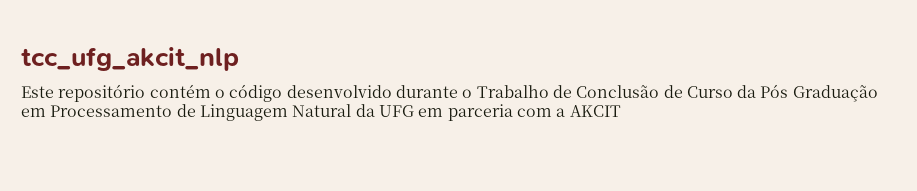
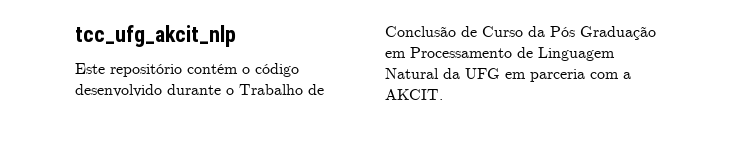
[569,105,621,117] AKCIT -> [385,89,443,100] AKCIT.

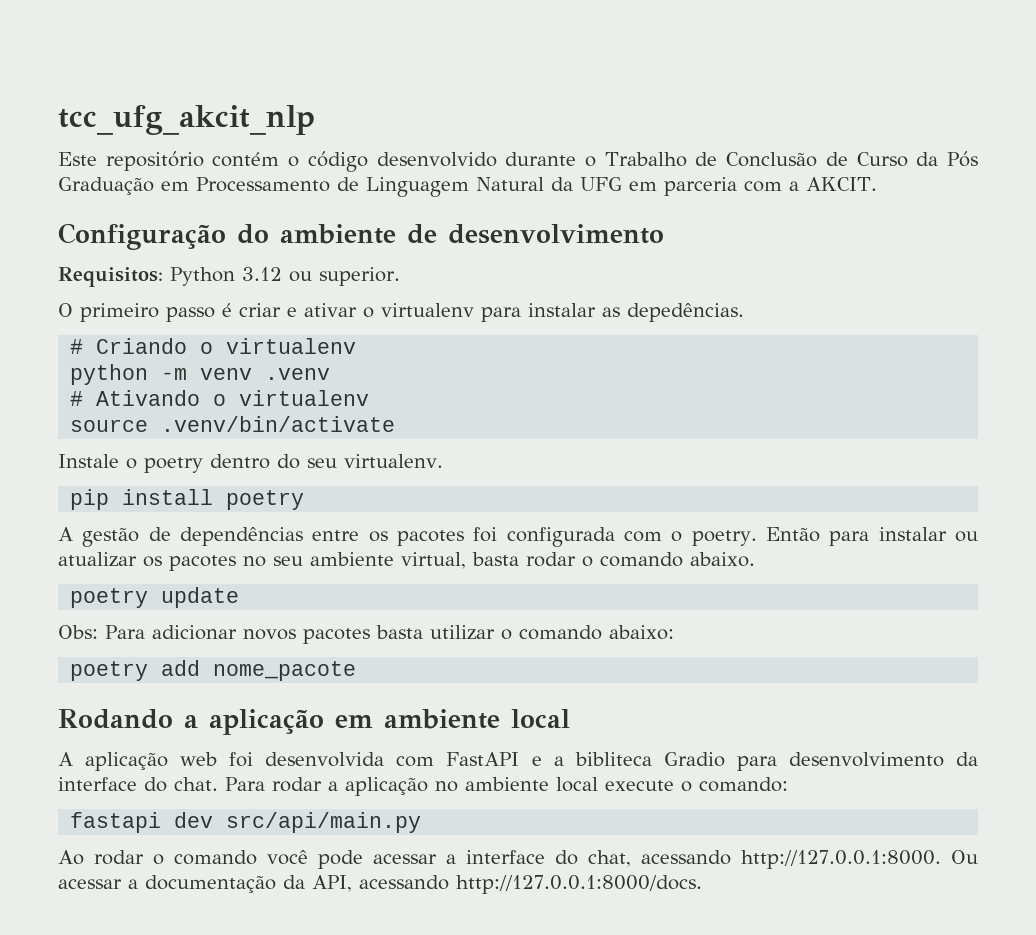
(443, 94) none -> [58,223,664,250] [58,267,400,287] [58,303,744,322] [70,338,357,354] [70,364,331,385] [70,390,370,406] [70,416,396,432] [58,454,443,473] [70,489,305,510] [58,527,979,547] [58,552,755,571] [70,587,240,608] [58,625,674,644] [70,660,357,681] [58,709,570,735] [58,752,979,771] [58,777,788,796] [70,812,422,833] [58,850,978,869] [58,875,702,894] // Configuração do ambiente de desenvolvimento // Requisitos: Python 3.12 ou superior. // O primeiro passo é criar e ativar o virtualenv para instalar as depedências. // # Criando o virtualenv // python -m venv .venv // # Ativando o virtualenv // source .venv/bin/activate // Instale o poetry dentro do seu virtualenv. // pip install poetry // A gestão de dependências entre os pacotes foi configurada com o poetry. Então para instalar ou atualizar os pacotes no seu ambiente virtual, basta rodar o comando abaixo. // poetry update // Obs: Para adicionar novos pacotes basta utilizar o comando abaixo: // poetry add nome_pacote // Rodando a aplicação em ambiente local // A aplicação web foi desenvolvida com FastAPI e a bibliteca Gradio para desenvolvimento da interface do chat. Para rodar a aplicação no ambiente local execute o comando: // fastapi dev src/api/main.py // Ao rodar o comando você pode acessar a interface do chat, acessando http://127.0.0.1:8000. Ou acessar a documentação da API, acessando http://127.0.0.1:8000/docs.

